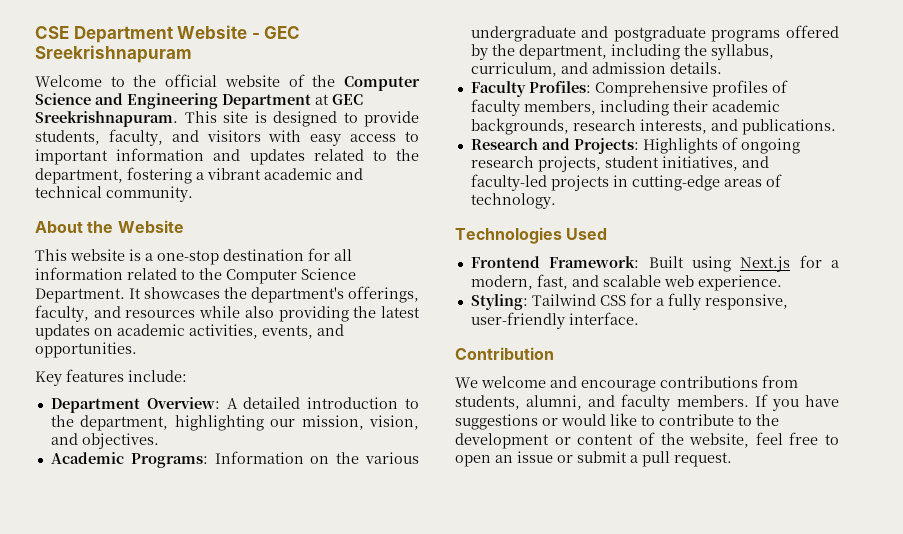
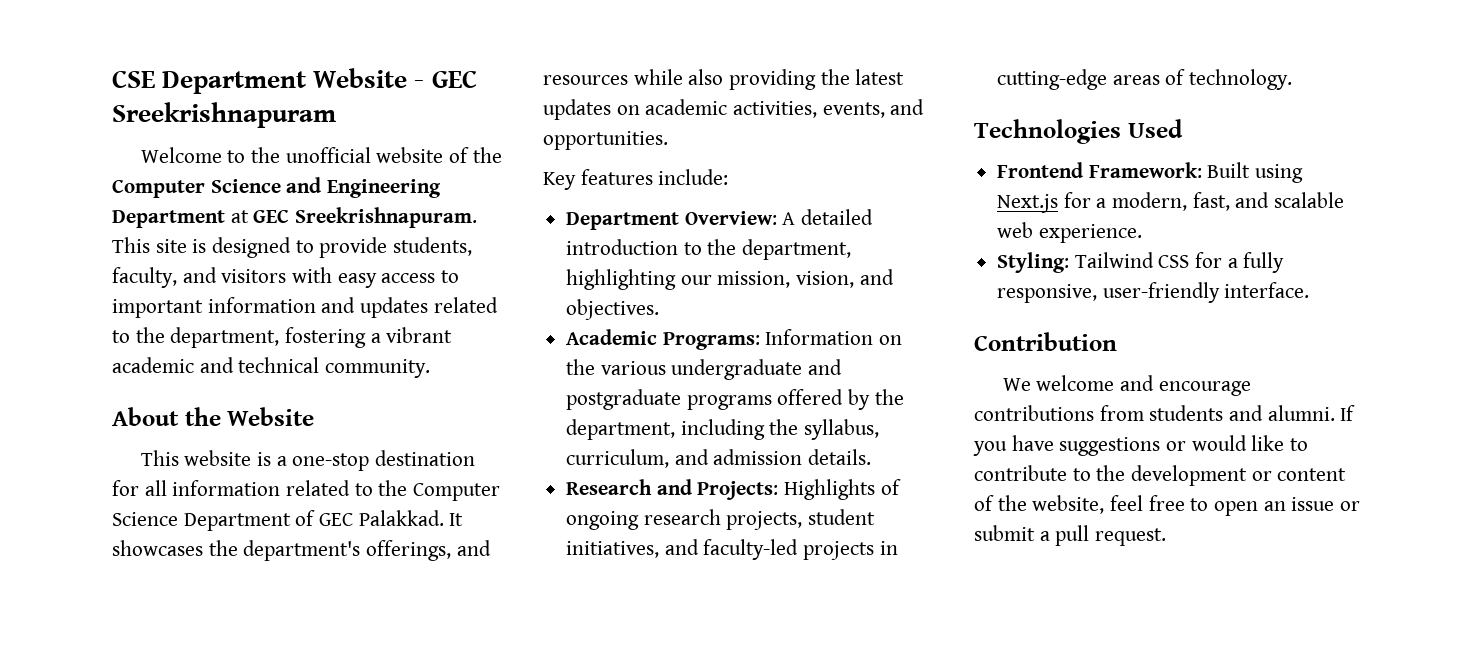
[165,74,218,87] official -> [285,147,371,163] unofficial
[35,288,125,303] Department. -> [183,510,444,531] Department of GEC Palakkad.
[35,305,89,322] faculty, -> (452, 550) none
[470,80,788,97] [470,99,780,116] [470,118,836,135] // Faculty Profiles: Comprehensive profiles of faculty members, including their academic backgrounds, research interests, and publications. -> (872, 457) none
[455,394,749,411] students, alumni, and faculty members. -> [1149,405,1335,421] students and alumni.

